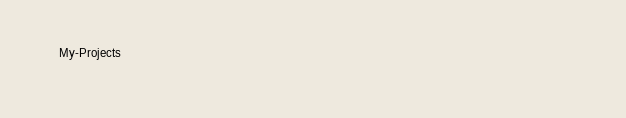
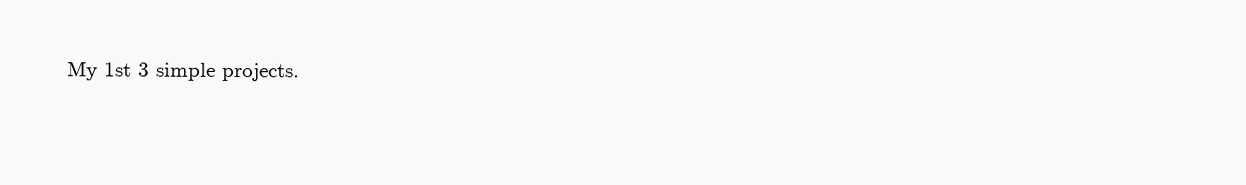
[59,48,121,60] My-Projects -> [67,61,300,82] My 1st 3 simple projects.

